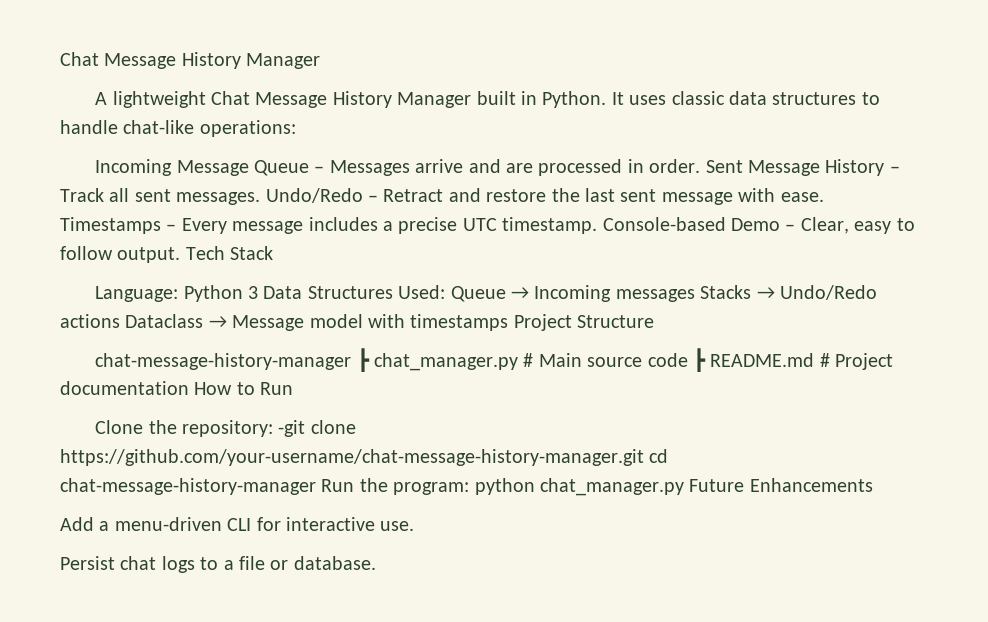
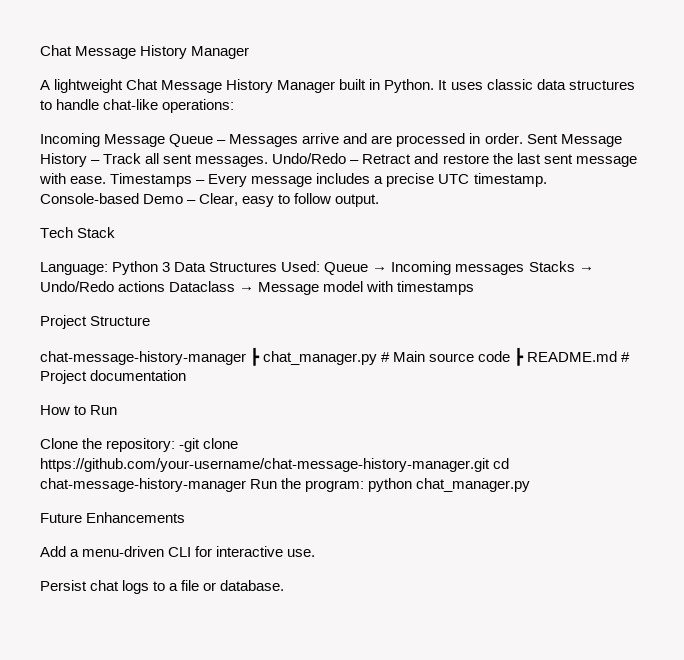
(181, 255) none -> (380, 200) //
(509, 322) none -> (475, 288) //
(189, 388) none -> (187, 375) //
(684, 487) none -> (531, 485) //

